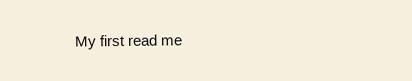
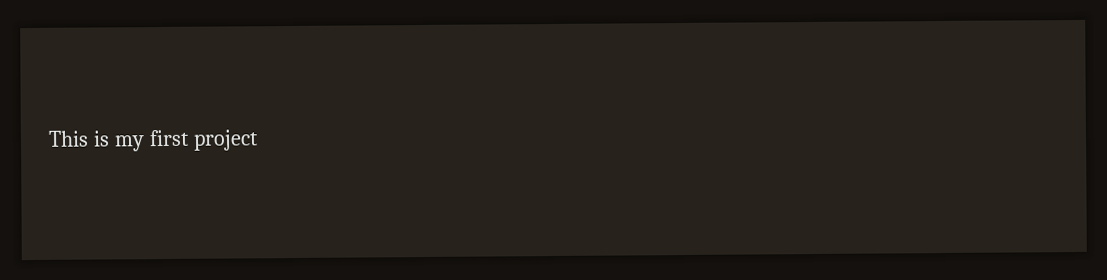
[74,34,184,50] My first read me -> [48,129,259,152] This is my first project

